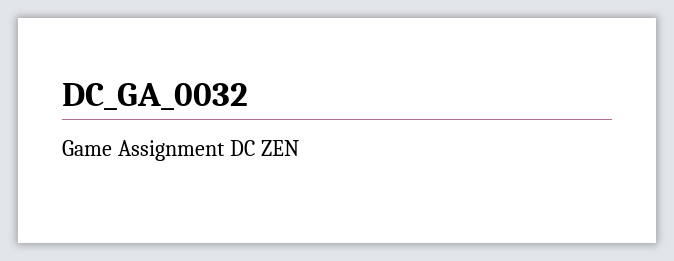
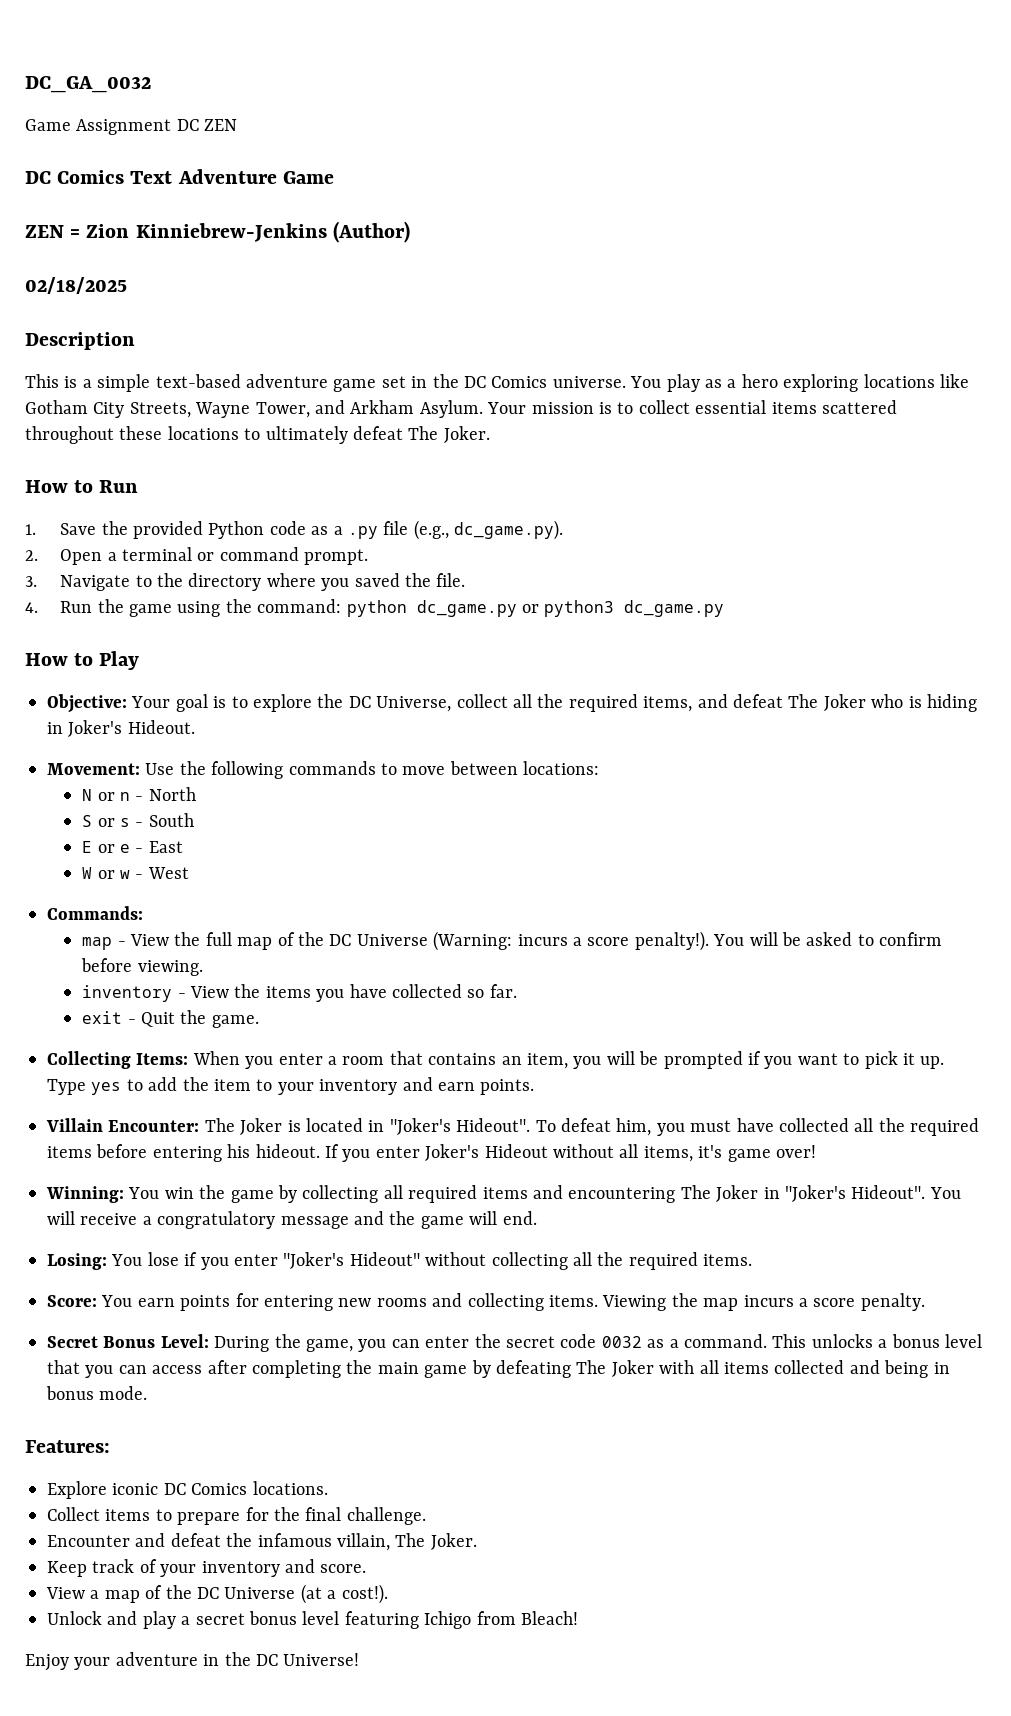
(299, 148) none -> [25,169,334,184] [25,221,410,243] [25,277,127,294] [25,332,135,350] [25,374,969,392] [25,400,897,418] [25,426,490,444] [25,480,139,493] [25,520,564,540] [25,547,369,565] [25,573,466,591] [25,599,725,617] [25,651,140,670] [47,694,977,713] [47,720,195,737] [47,761,600,779] [82,787,196,801] [82,813,194,827] [82,841,183,853] [82,867,189,879] [47,906,143,920] [82,931,943,951] [81,958,203,976] [82,984,517,1002] [82,1010,259,1028] [47,1051,945,1069] [47,1077,535,1095] [46,1118,980,1136] [47,1144,816,1162] [46,1185,961,1203] [47,1211,537,1229] [47,1252,753,1270] [47,1293,925,1311] [47,1334,982,1352] [47,1360,950,1378] [46,1386,148,1400] [25,1440,110,1453] [47,1481,328,1499] [47,1507,426,1525] [47,1533,477,1551] [47,1559,367,1577] [46,1584,388,1604] [47,1611,578,1629] [25,1652,360,1671] // DC Comics Text Adventure Game // ZEN = Zion Kinniebrew-Jenkins (Author) // 02/18/2025 // Description // This is a simple text-based adventure game set in the DC Comics universe. You play as a hero exploring locations like Gotham City Streets, Wayne Tower, and Arkham Asylum. Your mission is to collect essential items scattered throughout these locations to ultimately defeat The Joker. // How to Run // 1. Save the provided Python code as a .py file (e.g., dc_game.py). // 2. Open a terminal or command prompt. // 3. Navigate to the directory where you saved the file. // 4. Run the game using the command: python dc_game.py or python3 dc_game.py // How to Play // Objective: Your goal is to explore the DC Universe, collect all the required items, and defeat The Joker who is hiding in Joker's Hideout. // Movement: Use the following commands to move between locations: // N or n - North // S or s - South // E or e - East // W or w - West // Commands: // map - View the full map of the DC Universe (Warning: incurs a score penalty!). You will be asked to confirm before viewing. // inventory - View the items you have collected so far. // exit - Quit the game. // Collecting Items: When you enter a room that contains an item, you will be prompted if you want to pick it up. Type yes to add the item to your inventory and earn points. // Villain Encounter: The Joker is located in "Joker's Hideout". To defeat him, you must have collected all the required items before entering his hideout. If you enter Joker's Hideout without all items, it's game over! // Winning: You win the game by collecting all required items and encountering The Joker in "Joker's Hideout". You will receive a congratulatory message and the game will end. // Losing: You lose if you enter "Joker's Hideout" without collecting all the required items. // Score: You earn points for entering new rooms and collecting items. Viewing the map incurs a score penalty. // Secret Bonus Level: During the game, you can enter the secret code 0032 as a command. This unlocks a bonus level that you can access after completing the main game by defeating The Joker with all items collected and being in bonus mode. // Features: // Explore iconic DC Comics locations. // Collect items to prepare for the final challenge. // Encounter and defeat the infamous villain, The Joker. // Keep track of your inventory and score. // View a map of the DC Universe (at a cost!). // Unlock and play a secret bonus level featuring Ichigo from Bleach! // Enjoy your adventure in the DC Universe!

